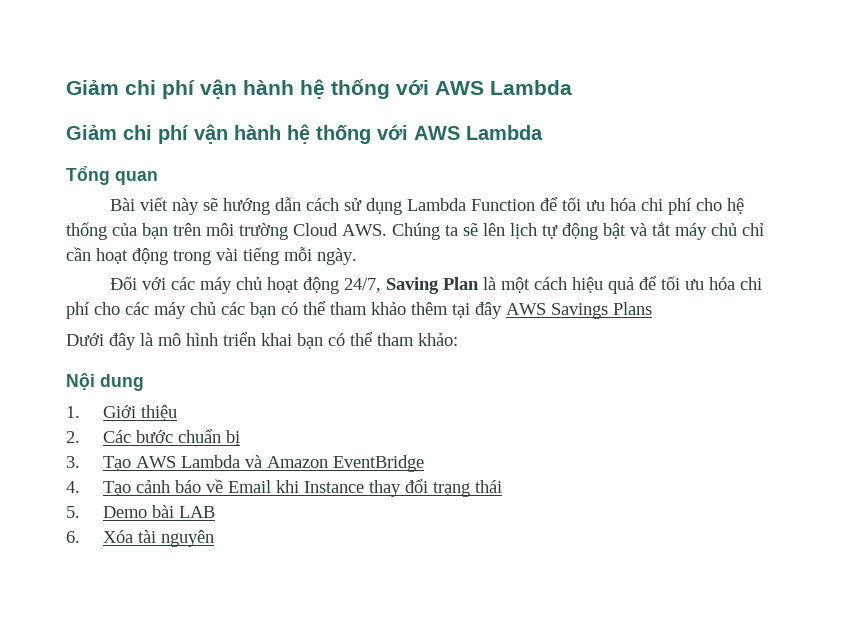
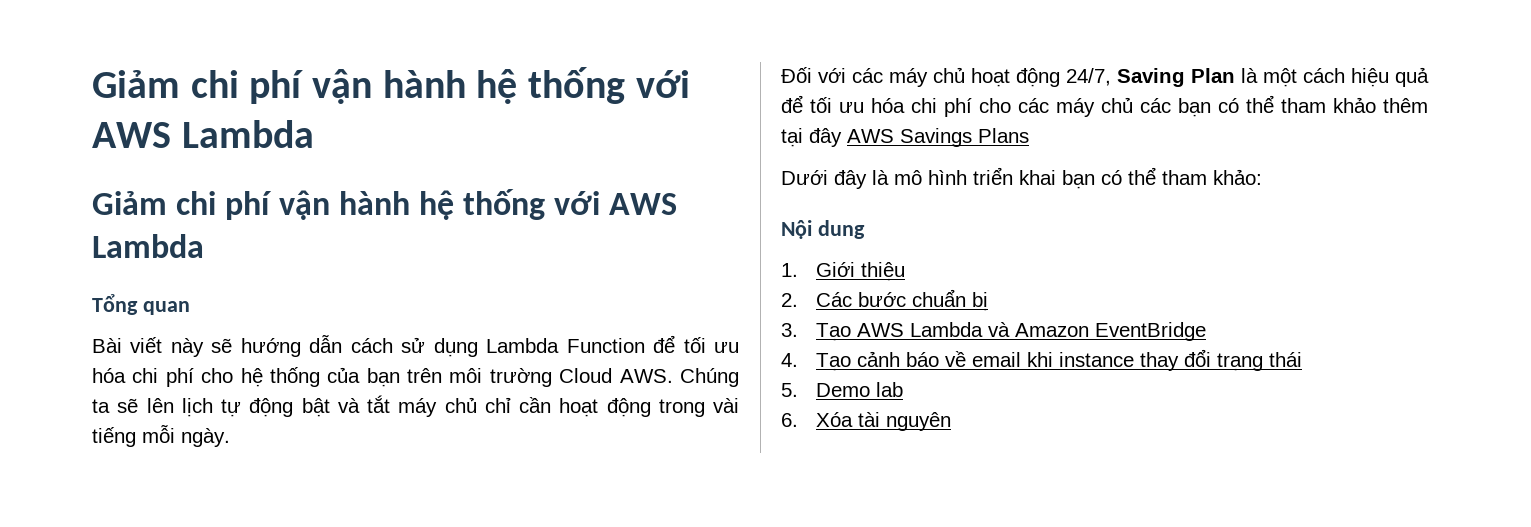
[227,480,364,493] Email khi Instance -> [971,352,1134,367] email khi instance
[151,505,215,518] bài LAB -> [875,382,903,397] lab

